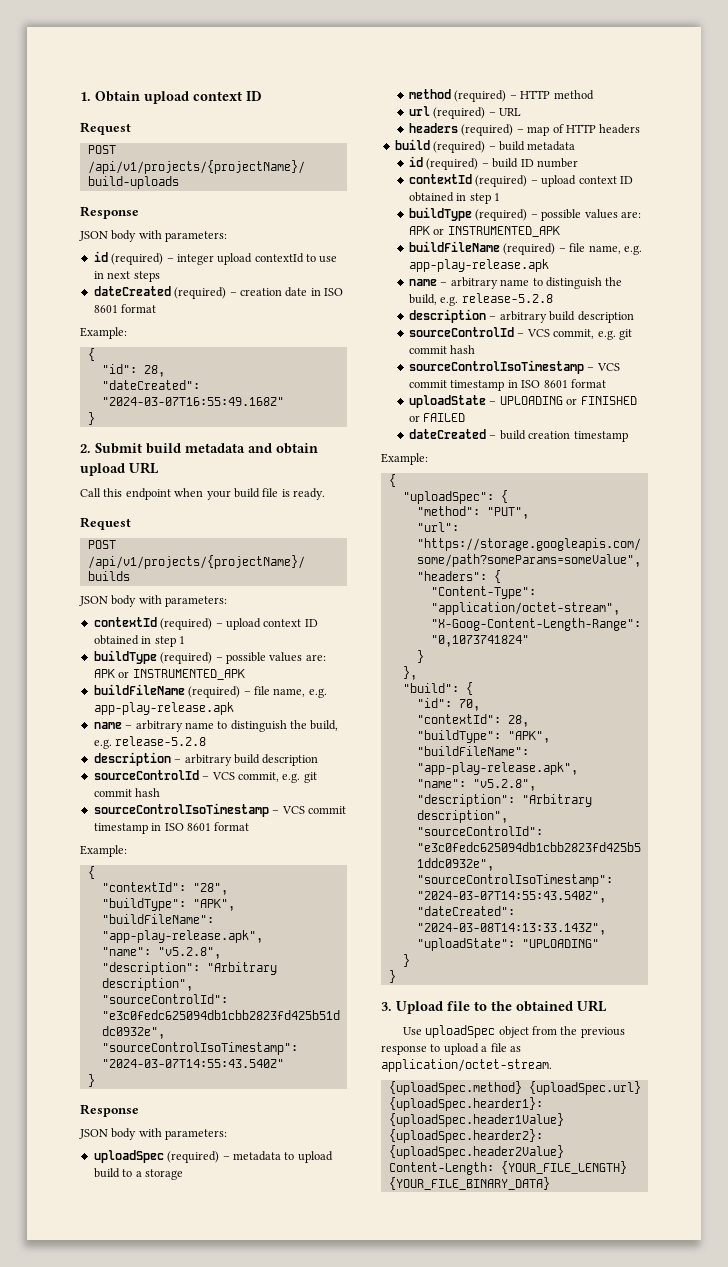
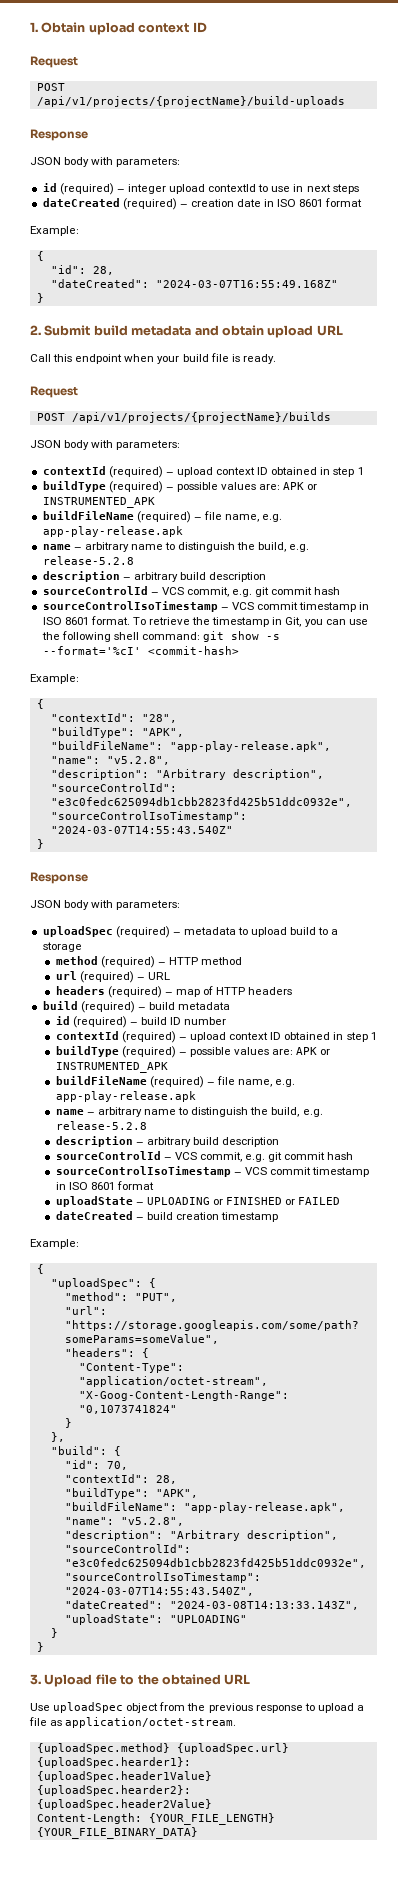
[214,822,250,831] format -> [90,616,368,627] [41,631,281,642] [42,646,239,655] format. To retrieve the timestamp in Git, you can use the following shell command: git show -s --format='%cI' <commit-hash>

